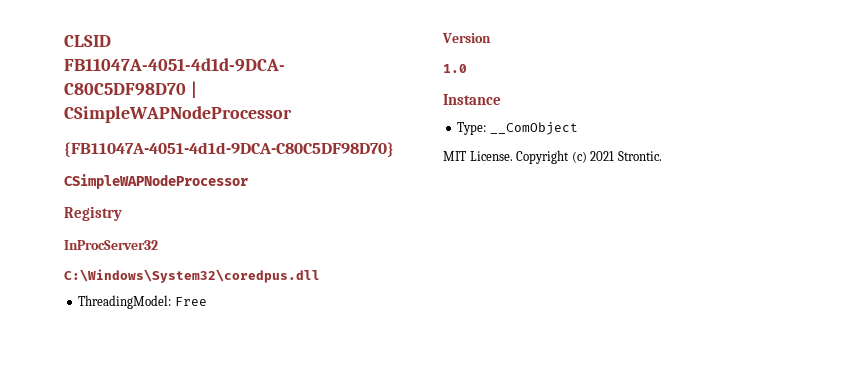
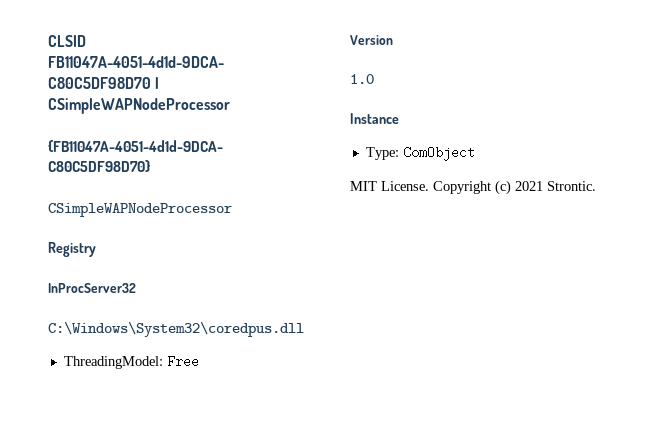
[489,122,578,135] __ComObject -> [402,146,475,161] ComObject

